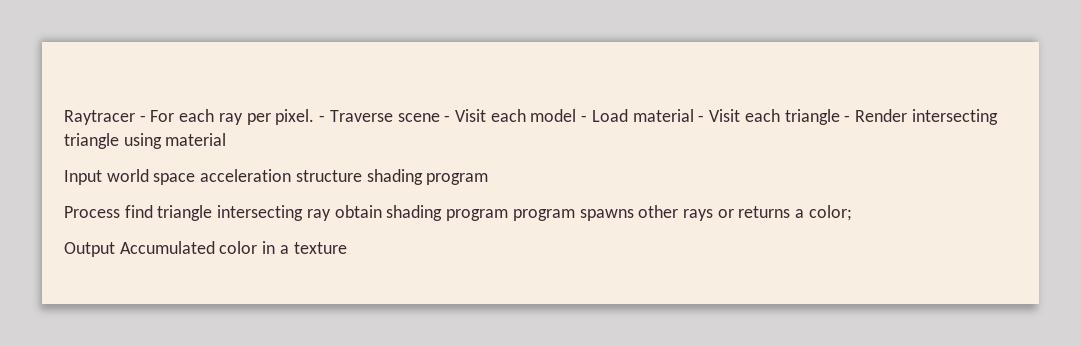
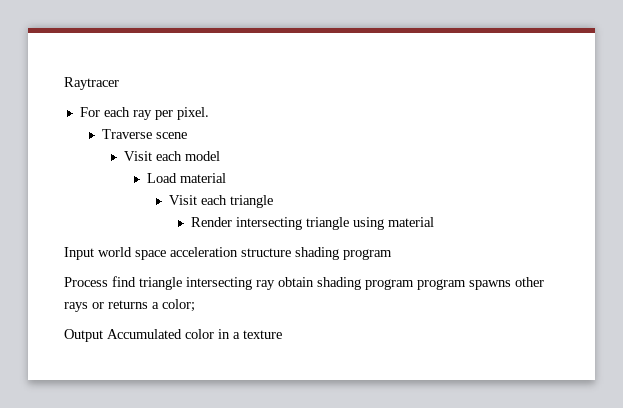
[139,115,146,122] - -> (119, 83) //
[319,115,326,122] - -> (209, 113) //
[444,115,451,122] - -> (188, 135) //
[581,115,588,122] - -> (221, 156) //
[698,115,705,122] - -> (226, 178) //
[844,115,851,122] - -> (273, 201) //

